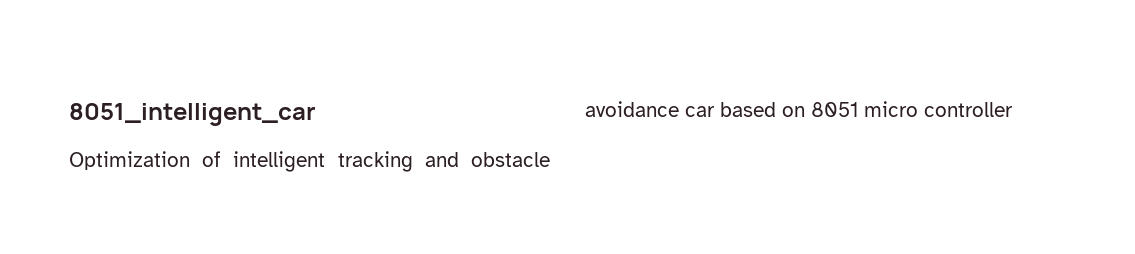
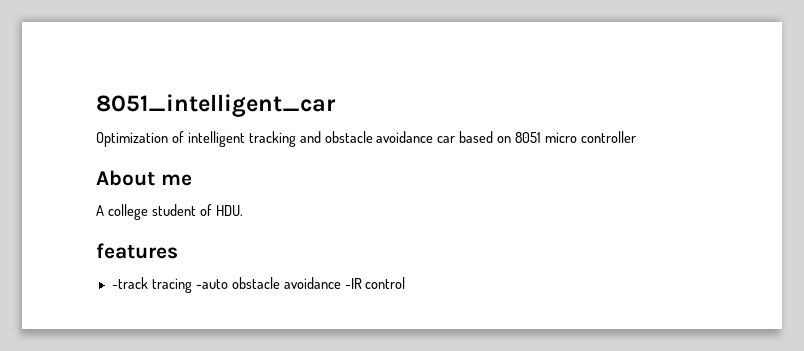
(1013, 109) none -> [96,170,192,186] [96,204,243,220] [96,243,178,259] [111,277,406,293] // About me // A college student of HDU. // features // -track tracing -auto obstacle avoidance -IR control

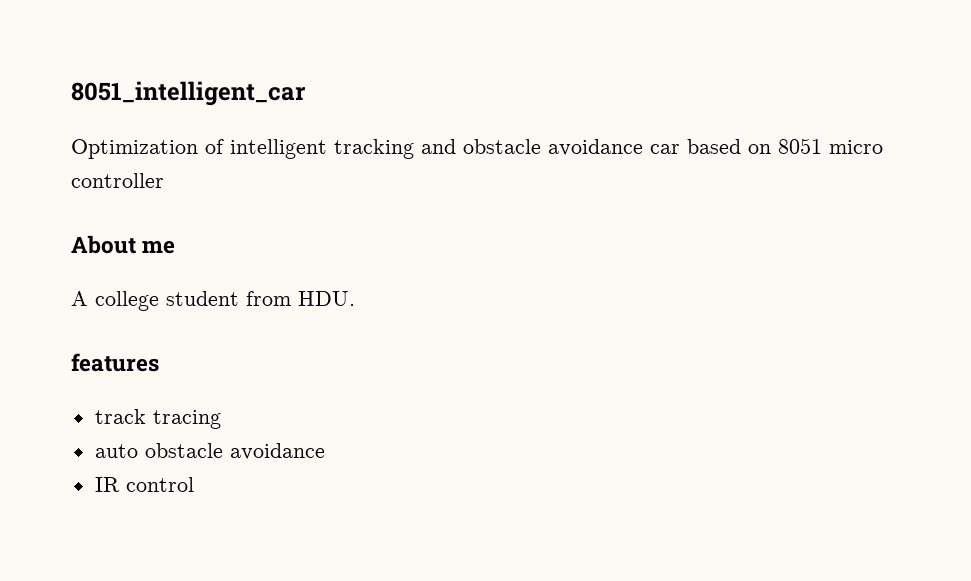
[199,204,212,216] of -> [246,291,291,306] from
[111,277,148,289] -track -> [94,409,146,424] track
[195,277,362,289] -auto obstacle avoidance -IR -> [94,443,325,460] [94,477,120,492] // auto obstacle avoidance // IR

